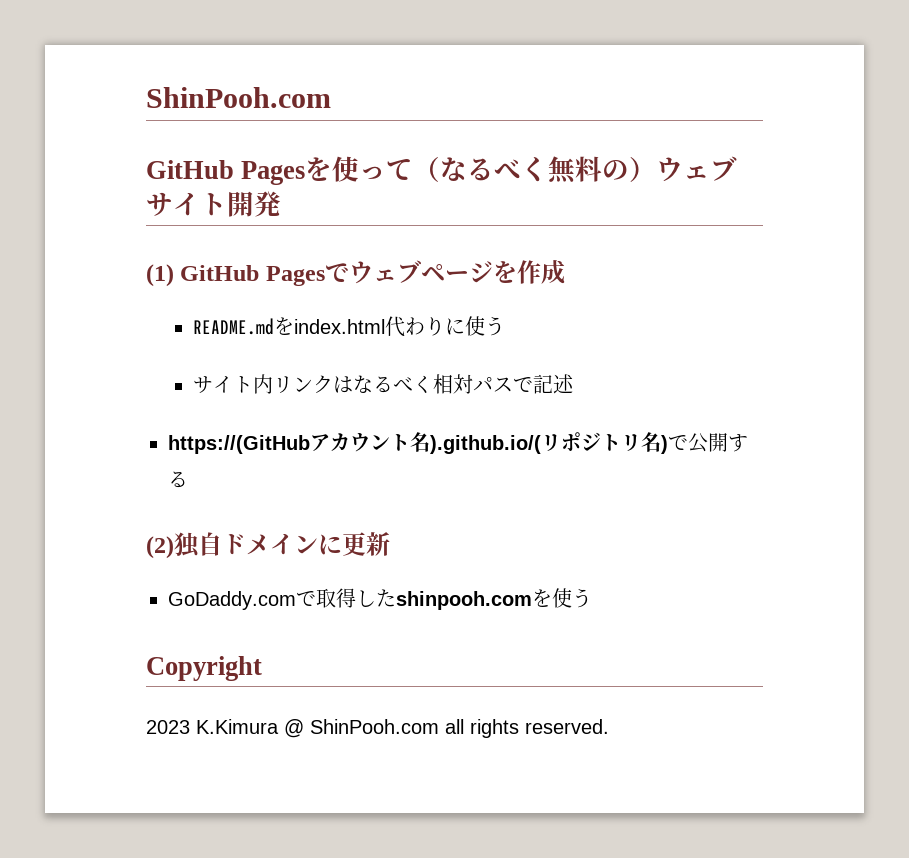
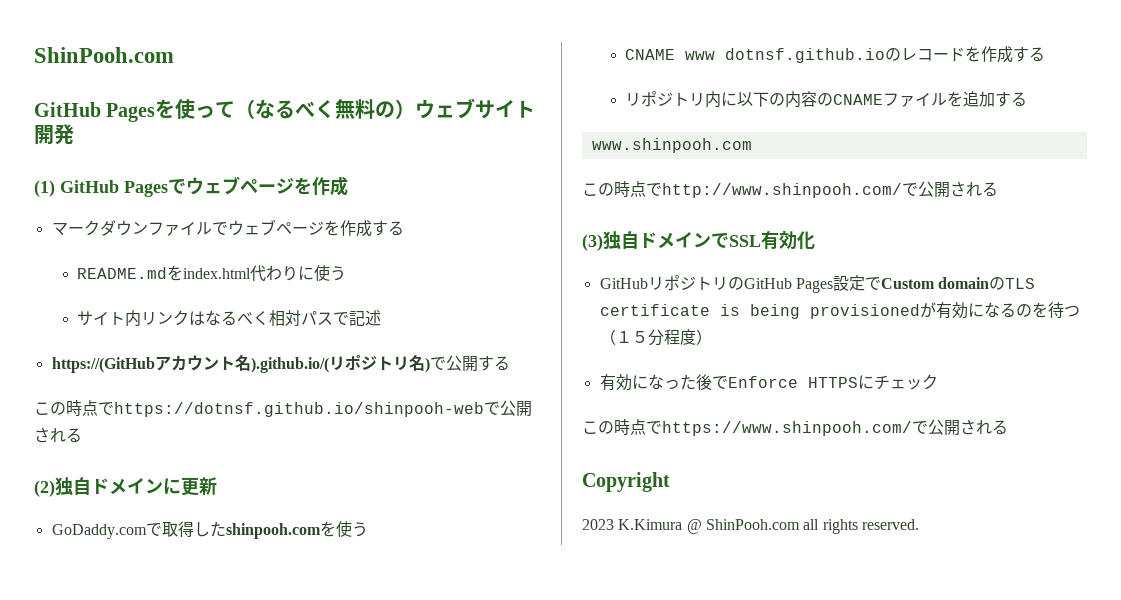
(565, 272) none -> [51,219,404,237] // マークダウンファイルでウェブページを作成する
(188, 479) none -> [34,400,532,417] [34,427,82,443] // この時点でhttps://dotnsf.github.io/shinpooh-webで公開される
(592, 598) none -> [625,46,1046,63] [625,91,1028,108] [591,138,752,153] [582,181,998,198] [582,231,815,251] [599,275,1036,293] [599,302,1080,319] [599,329,712,346] [599,374,938,391] [582,419,1008,436] // CNAME www dotnsf.github.ioのレコードを作成する // リポジトリ内に以下の内容のCNAMEファイルを追加する // www.shinpooh.com // この時点でhttp://www.shinpooh.com/で公開される // (3)独自ドメインでSSL有効化 // GitHubリポジトリのGitHub Pages設定でCustom domainのTLS certificate is being provisionedが有効になるのを待つ（１５分程度） // 有効になった後でEnforce HTTPSにチェック // この時点でhttps://www.shinpooh.com/で公開される

